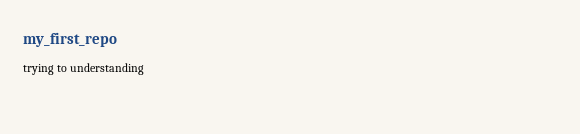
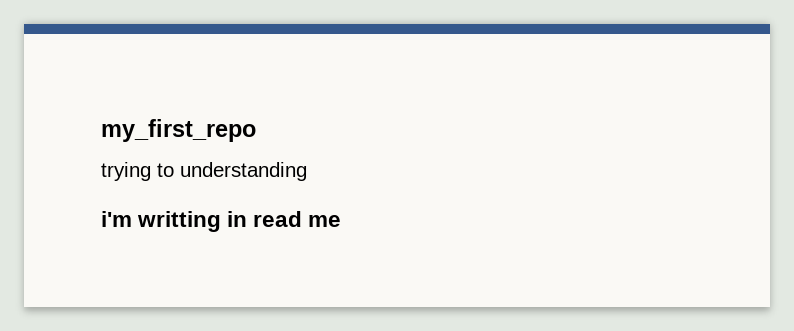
(145, 69) none -> [101,211,342,232] // i'm writting in read me

